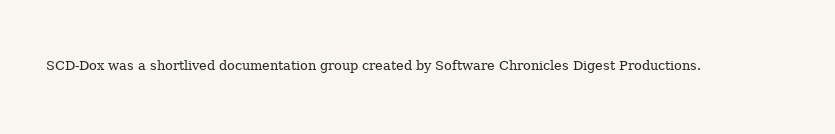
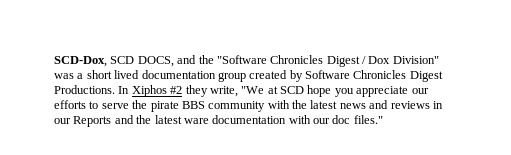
[46,60,215,70] SCD-Dox was a shortlived -> [54,55,439,67] [54,70,140,79] SCD-Dox, SCD DOCS, and the "Software Chronicles Digest / Dox Division" was a short lived
(701, 65) none -> [118,85,429,97] [54,100,443,112] [54,115,383,127] In Xiphos #2 they write, "We at SCD hope you appreciate our efforts to serve the pirate BBS community with the latest news and reviews in our Reports and the latest ware documentation with our doc files."

